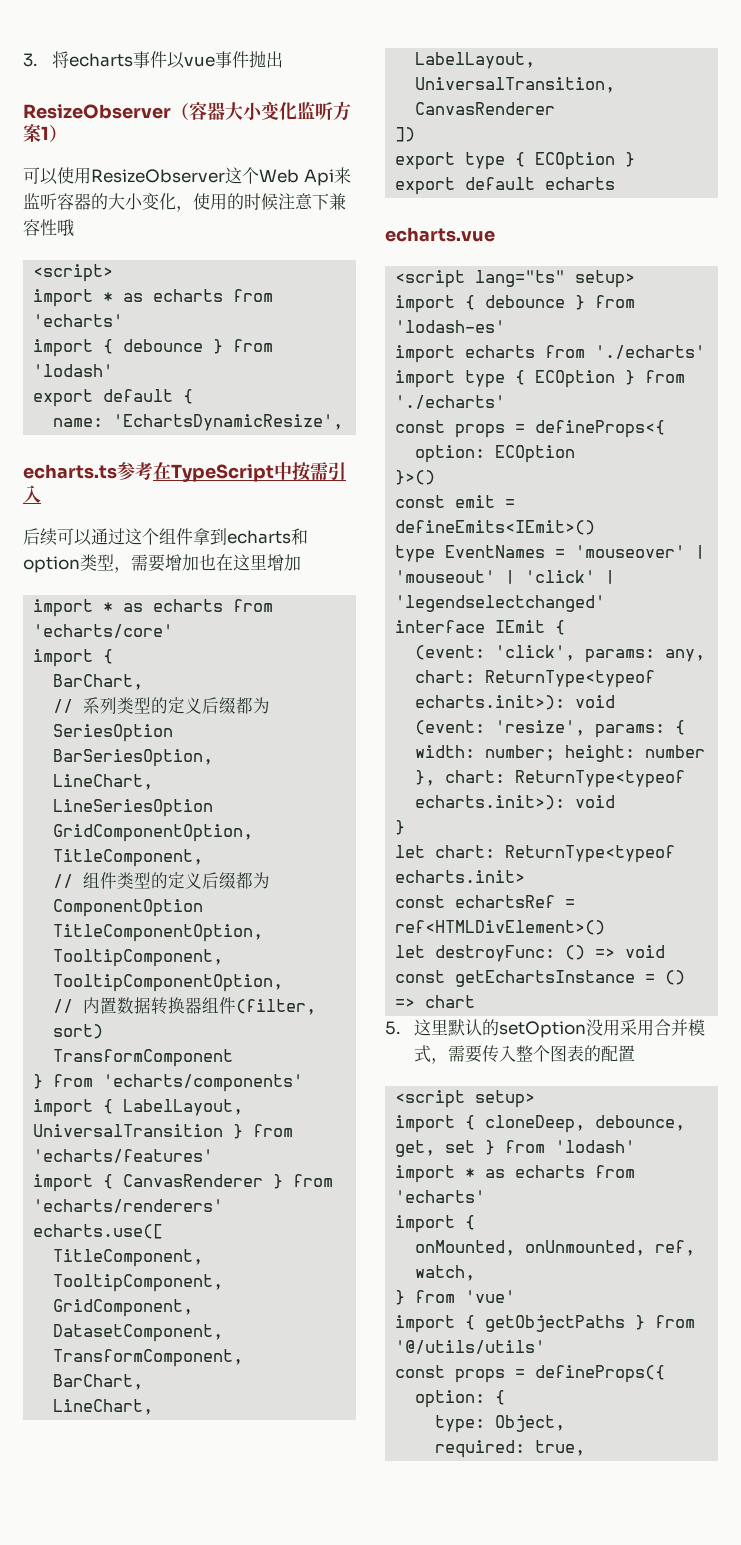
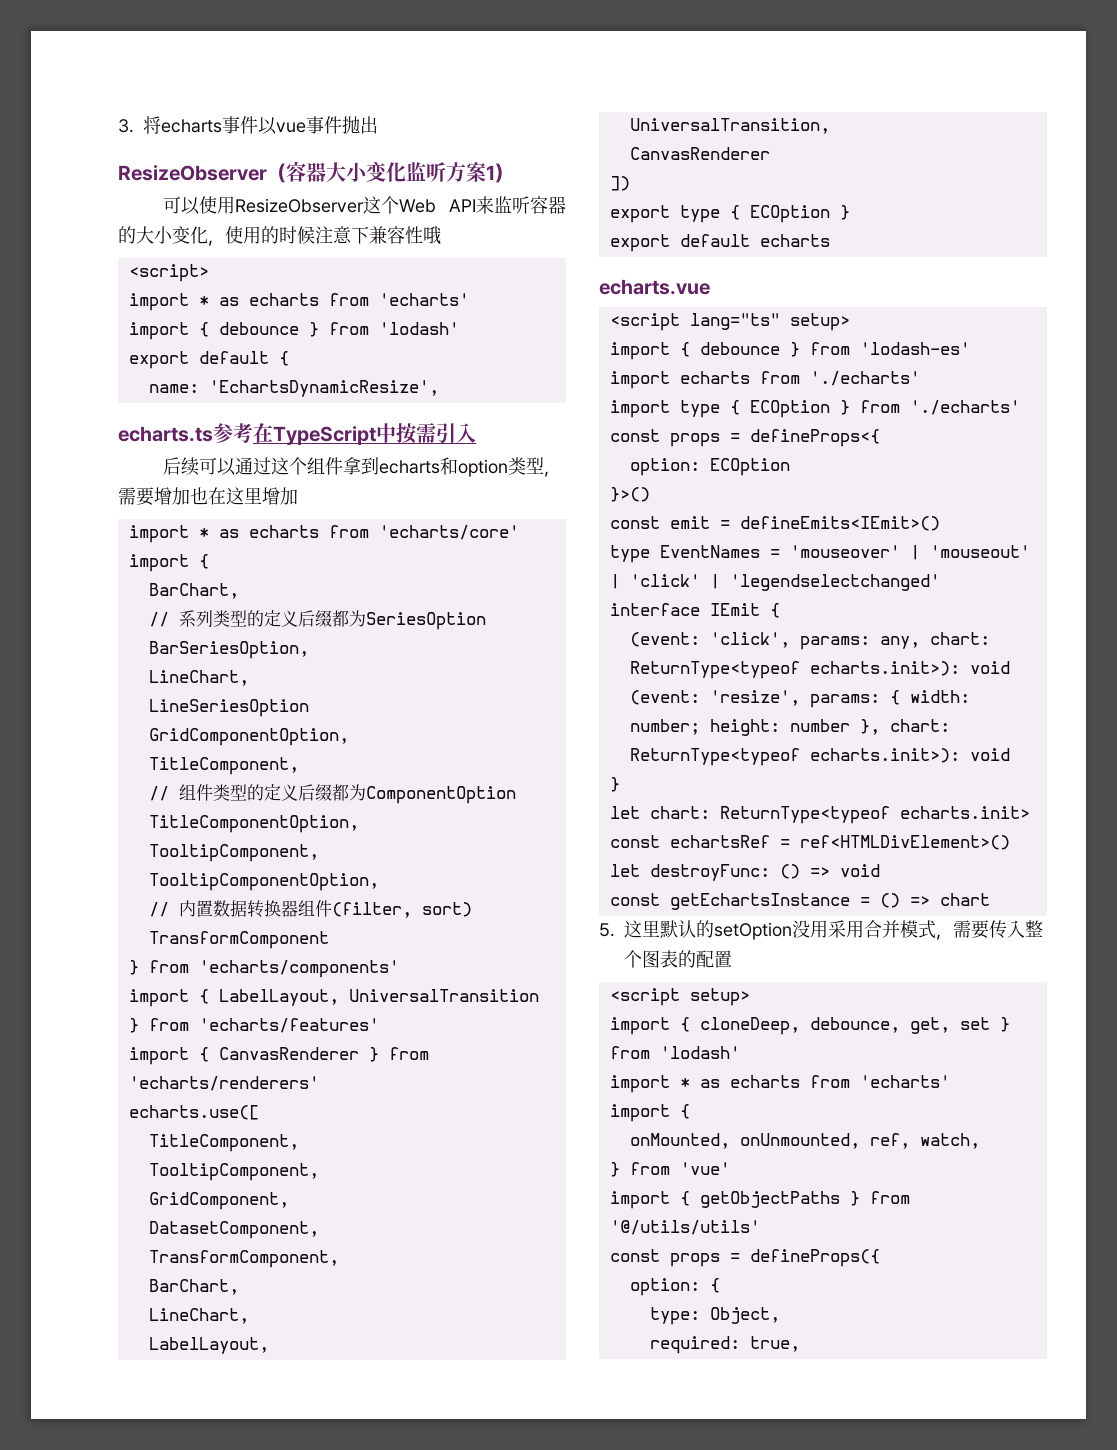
[303,169,334,186] Api -> [449,199,476,212] API

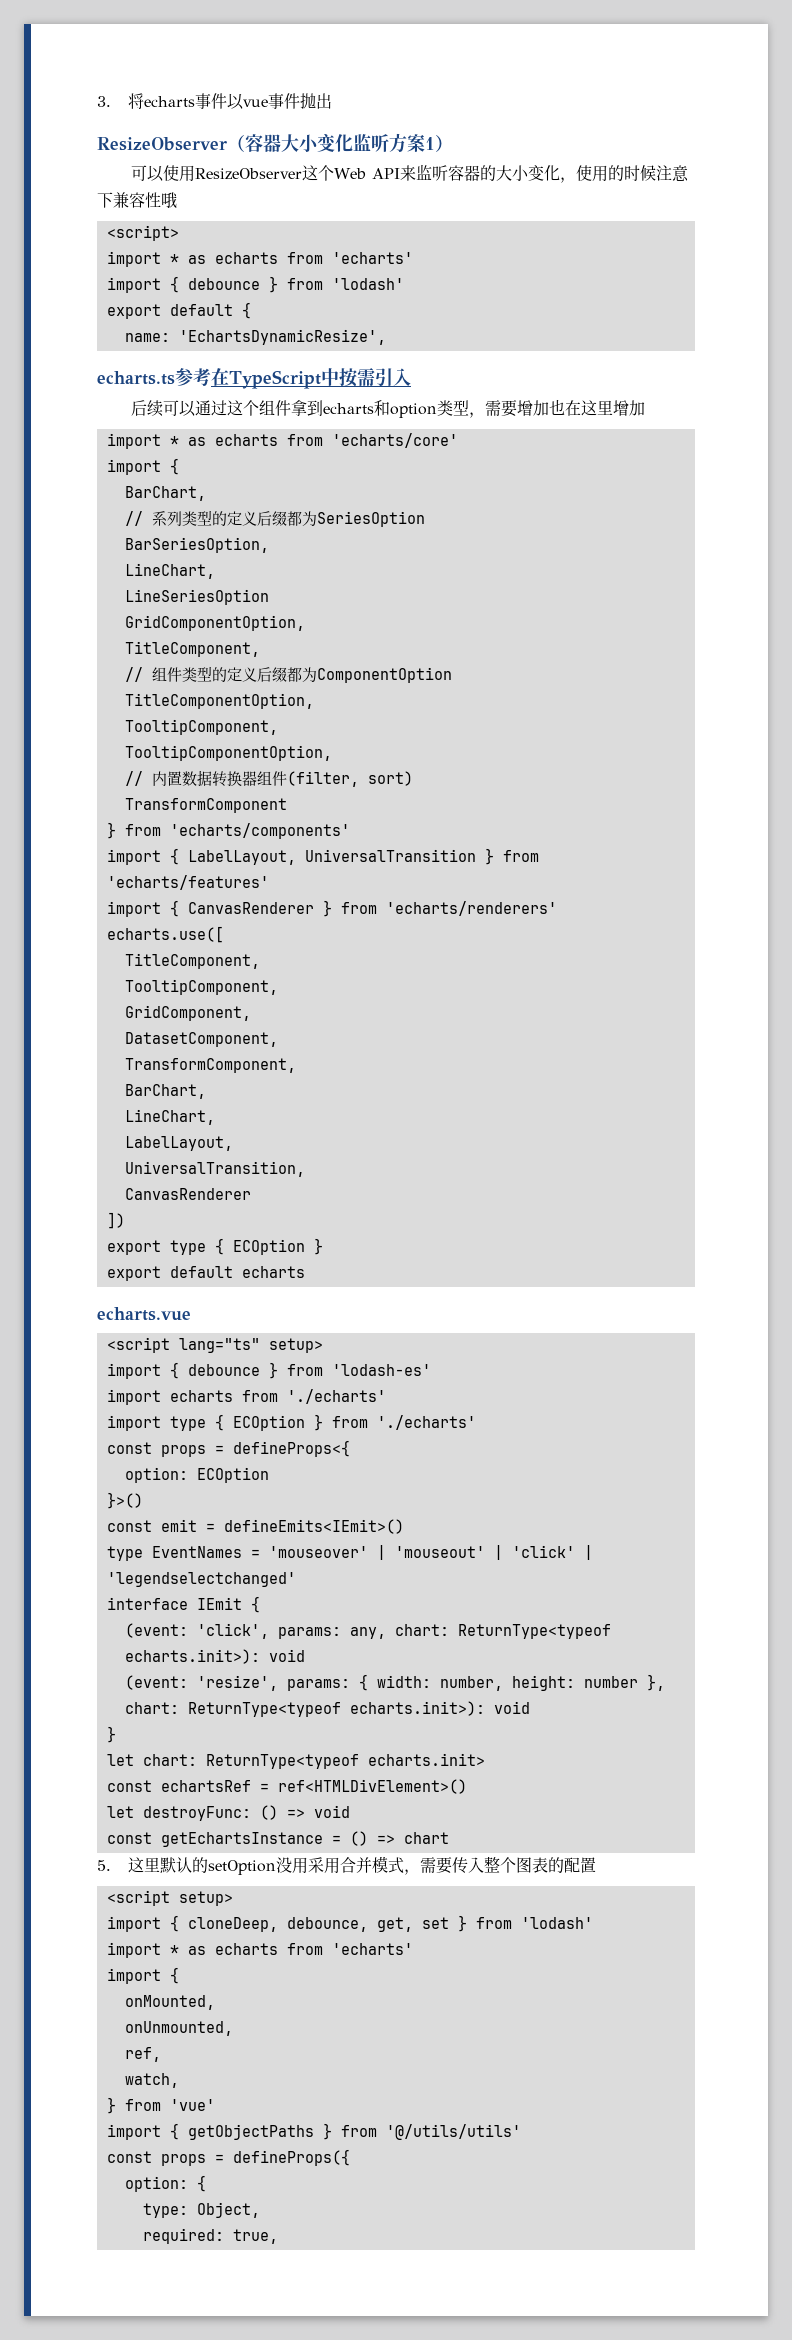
[629,719,700,735] number; -> [439,1676,503,1691] number,
(730, 1141) none -> (215, 2002) //
(860, 1141) none -> (233, 2028) //
(910, 1141) none -> (161, 2054) //

